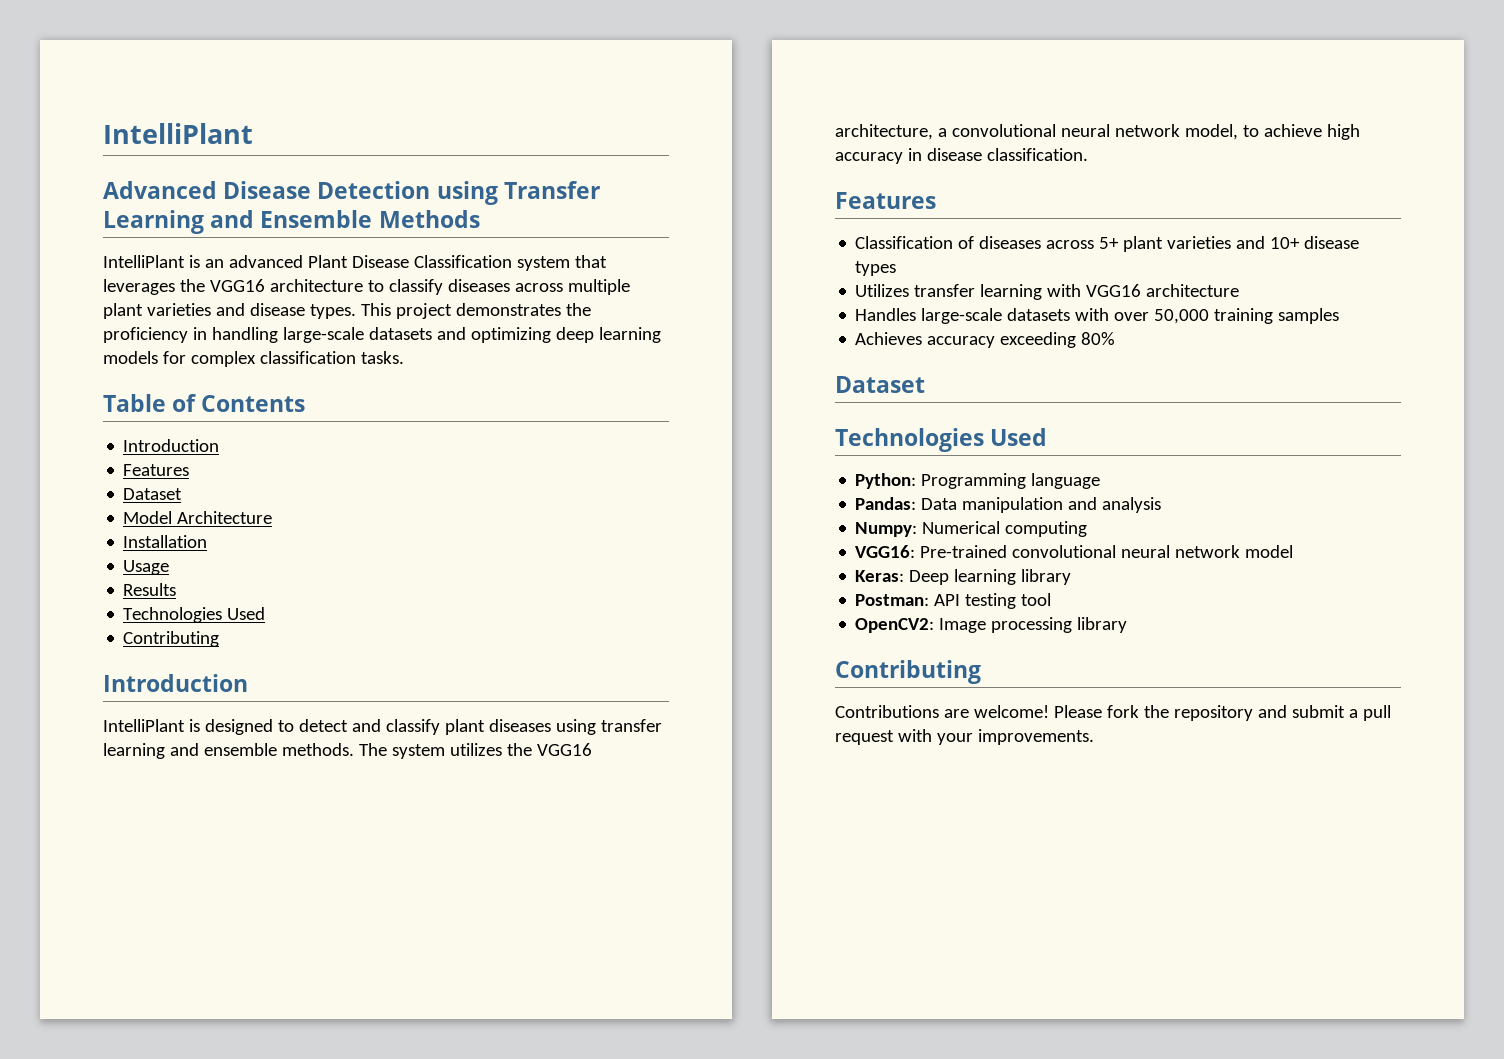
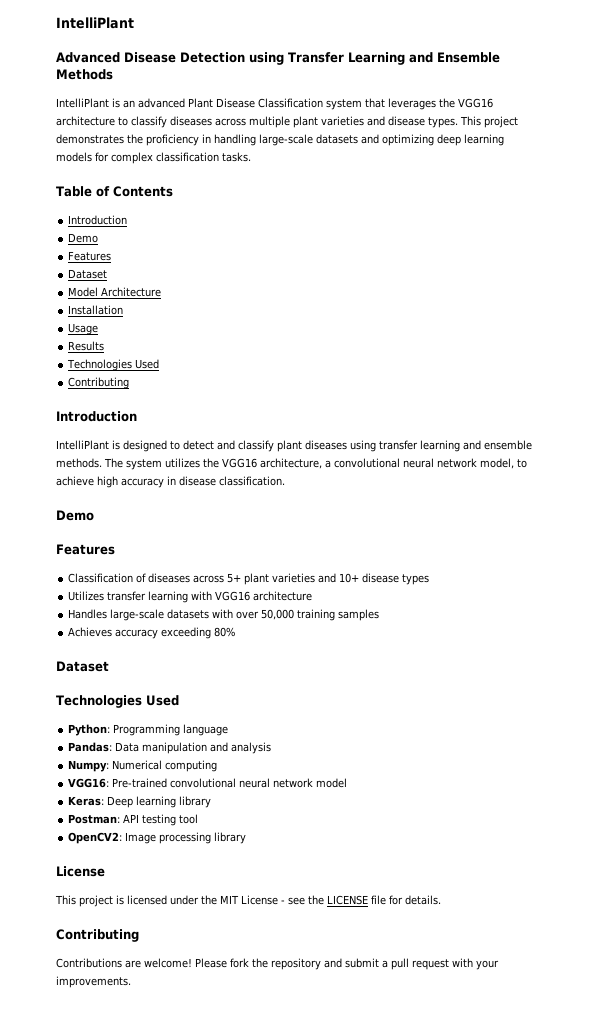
(220, 445) none -> [68,233,99,243] // Demo
(1088, 154) none -> [56,510,94,521] // Demo
(1128, 625) none -> [56,866,105,877] [55,895,441,907] // License // This project is licensed under the MIT License - see the LICENSE file for details.

